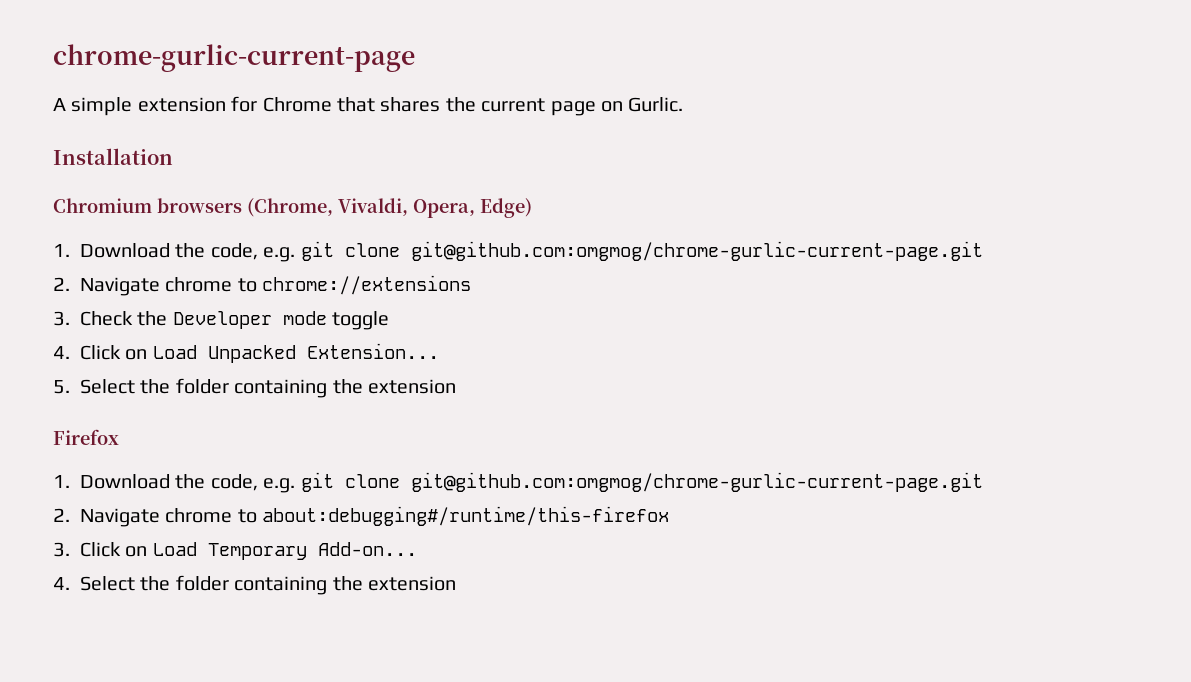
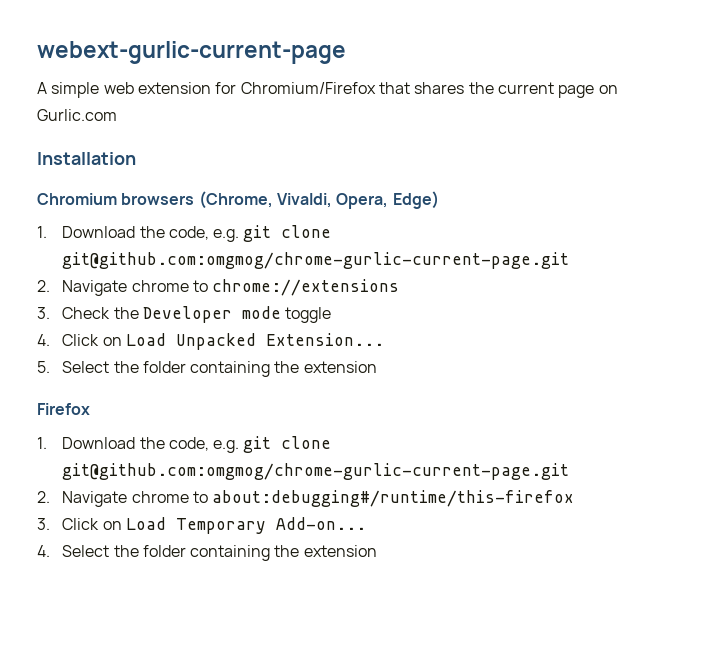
[53,44,415,72] chrome-gurlic-current-page -> [37,41,346,64] webext-gurlic-current-page
(133, 106) none -> [103,82,134,94] web
[262,97,332,112] Chrome -> [240,82,376,94] Chromium/Firefox
[628,97,684,112] Gurlic. -> [37,109,117,121] Gurlic.com

